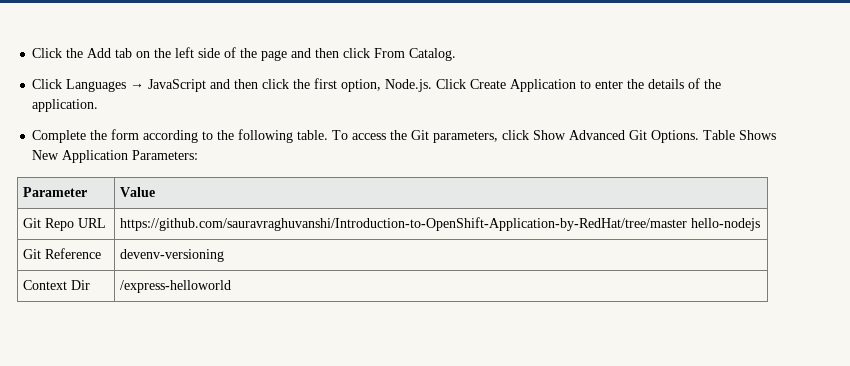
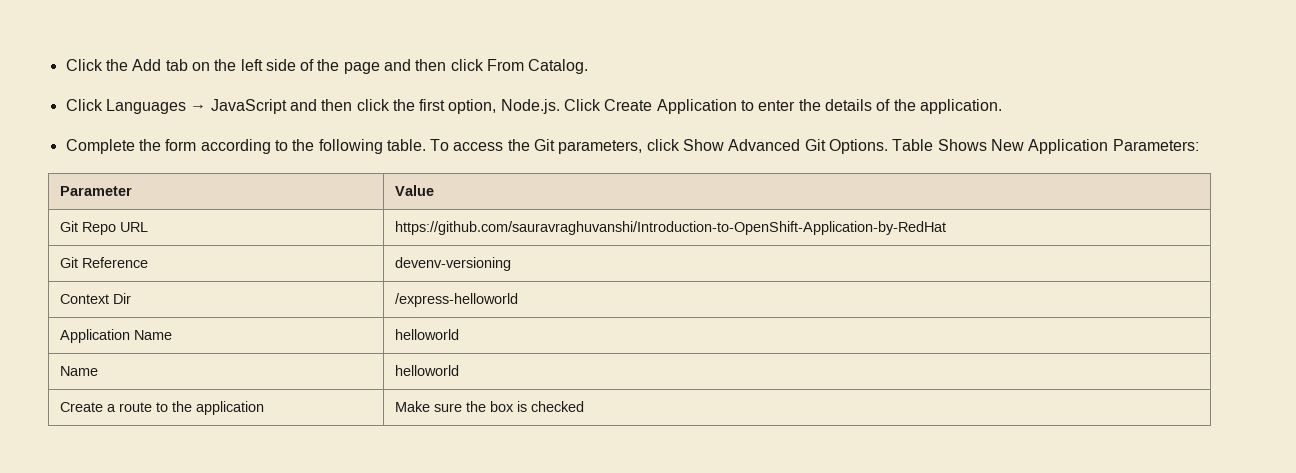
[119,217,760,231] https://github.com/sauravraghuvanshi/Introduction-to-OpenShift-Application-by-RedHat/tree/master hello-nodejs -> [394,221,946,235] https://github.com/sauravraghuvanshi/Introduction-to-OpenShift-Application-by-RedHat
(231, 286) none -> [59,329,172,343] [394,329,459,340] [59,366,98,376] [394,365,459,376] [59,401,264,415] [394,401,584,412] // Application Name | helloworld // Name | helloworld // Create a route to the application | Make sure the box is checked

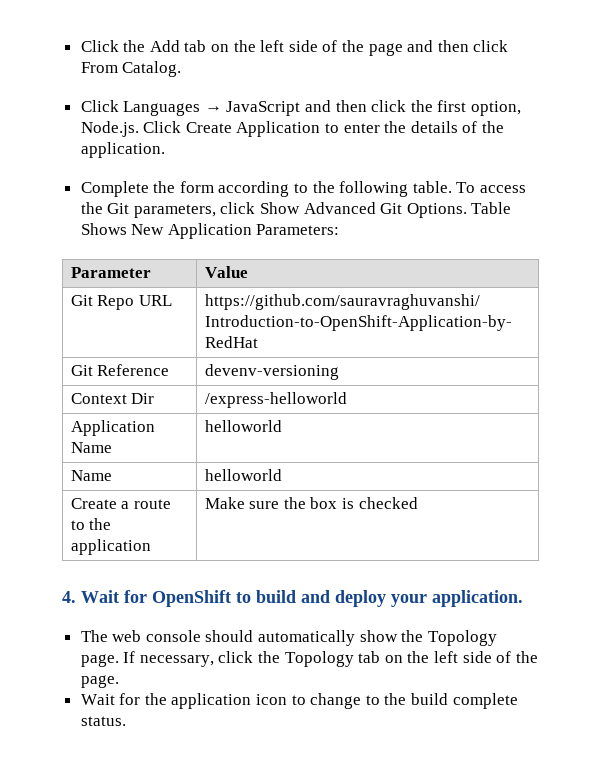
(584, 406) none -> [62,590,523,607] [80,630,497,646] [80,651,538,667] [80,675,119,688] [80,693,518,709] [80,716,126,726] // 4. Wait for OpenShift to build and deploy your application. // The web console should automatically show the Topology page. If necessary, click the Topology tab on the left side of the page. // Wait for the application icon to change to the build complete status.

